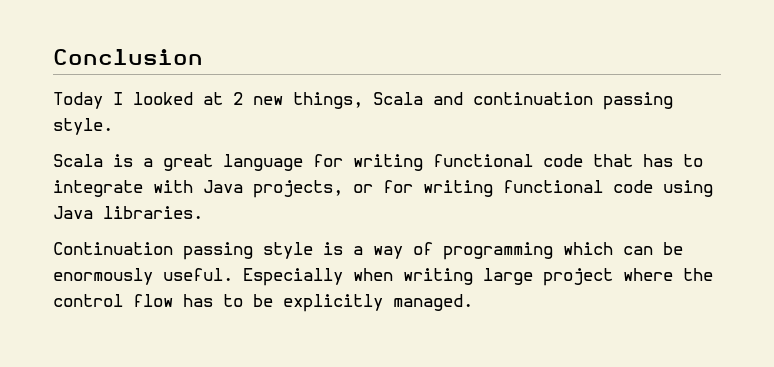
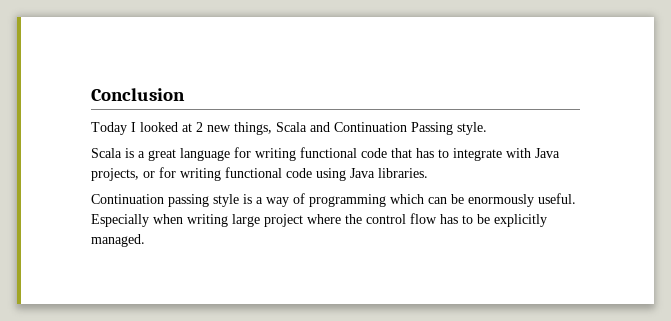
[473,92,673,110] continuation passing -> [334,122,453,135] Continuation Passing

